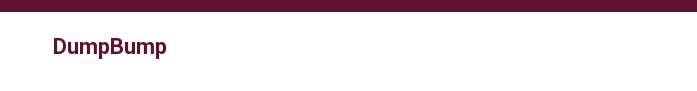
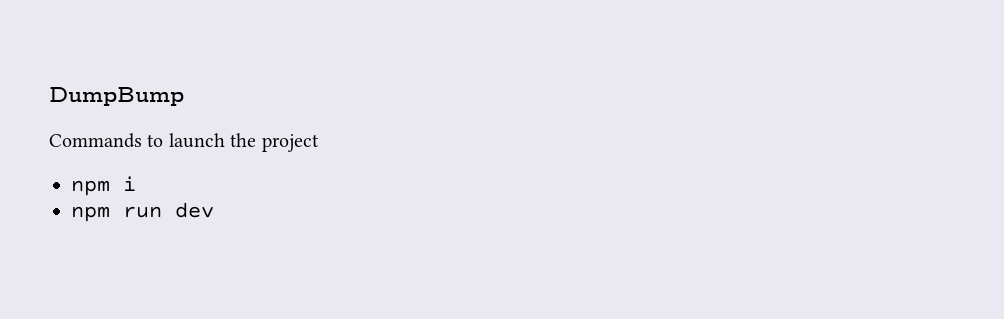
(167, 48) none -> [49,133,319,152] [71,176,136,196] [71,202,214,222] // Commands to launch the project // npm i // npm run dev

